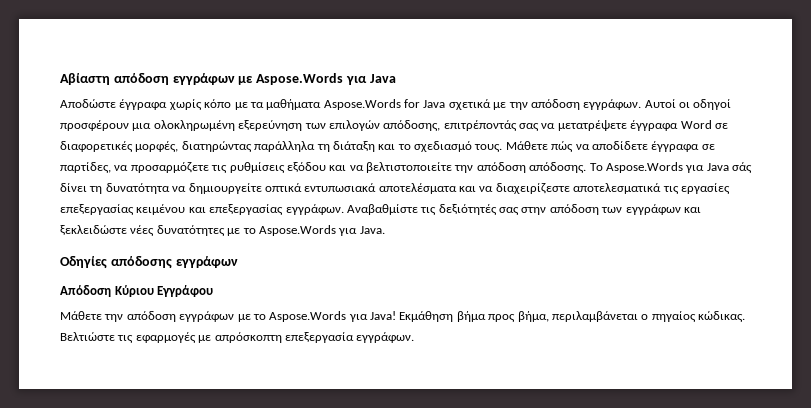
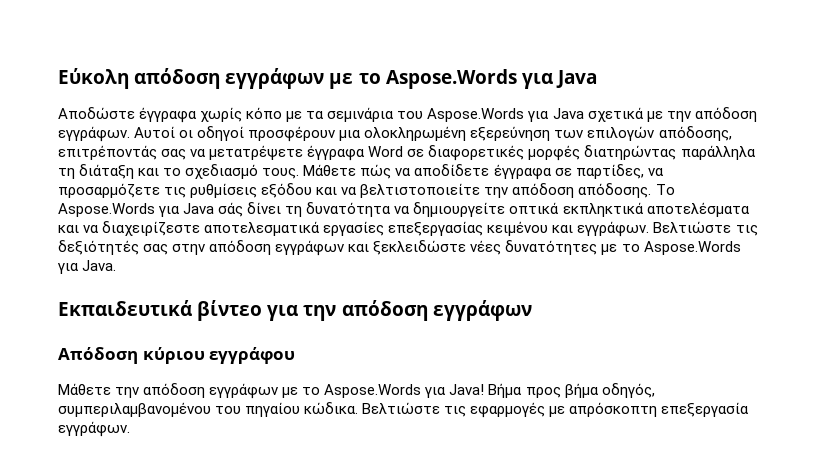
[60,73,254,85] Αβίαστη απόδοση εγγράφων με -> [58,68,381,89] Εύκολη απόδοση εγγράφων με το
[266,99,420,110] μαθήματα Aspose.Words for -> [327,107,550,122] σεμινάρια του Aspose.Words για
[135,141,179,152] μορφές, -> [528,145,581,161] μορφές
[304,183,377,192] εντυπωσιακά -> [562,202,644,217] εκπληκτικά
[662,186,679,194] τις -> (321, 228) none
[209,204,418,215] επεξεργασίας εγγράφων. Αναβαθμίστε -> [577,221,732,237] εγγράφων. Βελτιώστε
[601,207,623,213] των -> (272, 247) none
[60,256,172,269] Οδηγίες απόδοσης -> [58,300,428,321] Εκπαιδευτικά βίντεο για την απόδοση
[114,285,214,297] Κύριου Εγγράφου -> [142,347,296,364] κύριου εγγράφου
[399,311,745,322] Εκμάθηση βήμα προς βήμα, περιλαμβάνεται ο πηγαίος κώδικας. -> [488,383,655,398] [58,402,359,417] Βήμα προς βήμα οδηγός, συμπεριλαμβανομένου του πηγαίου κώδικα.

